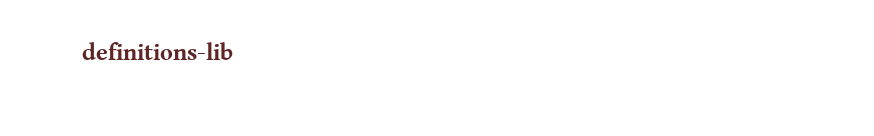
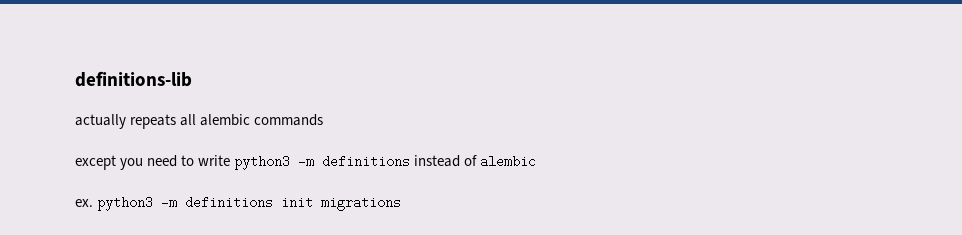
(233, 51) none -> [75,114,324,129] [75,155,537,170] [75,196,402,211] // actually repeats all alembic commands // except you need to write python3 -m definitions instead of alembic // ex. python3 -m definitions init migrations

